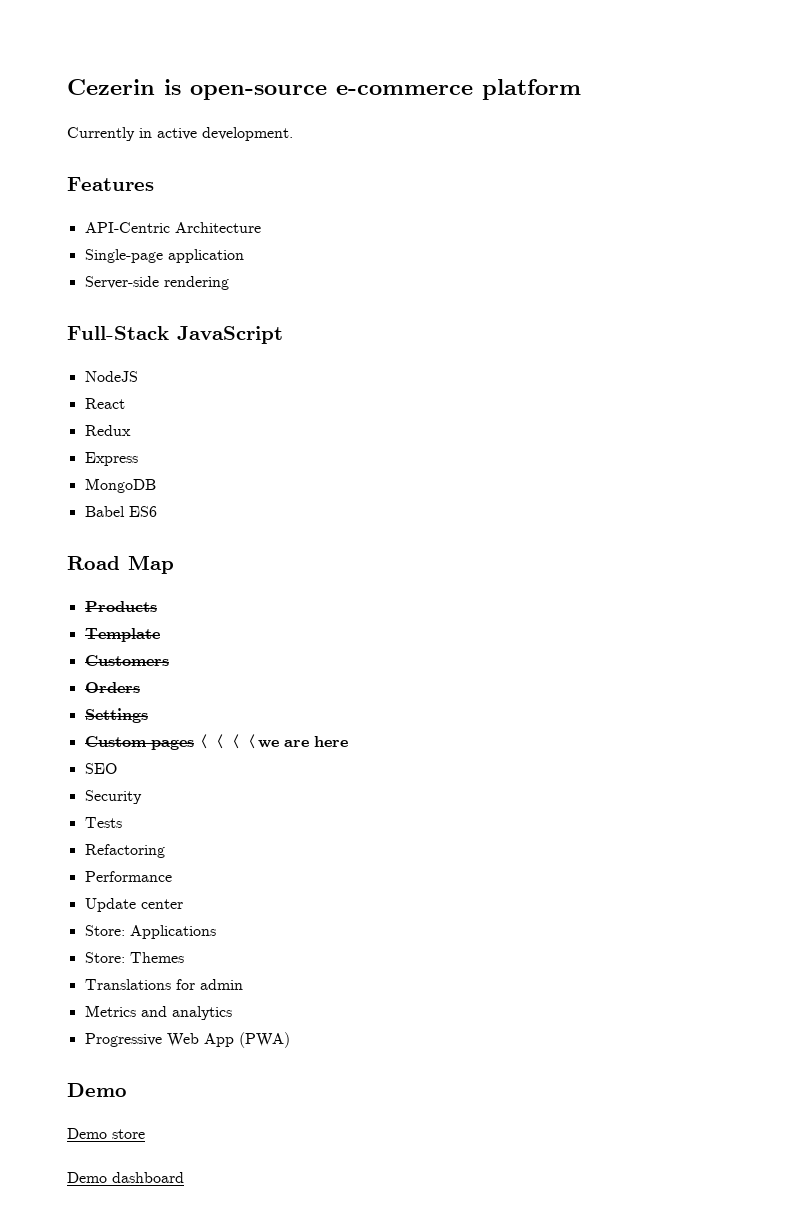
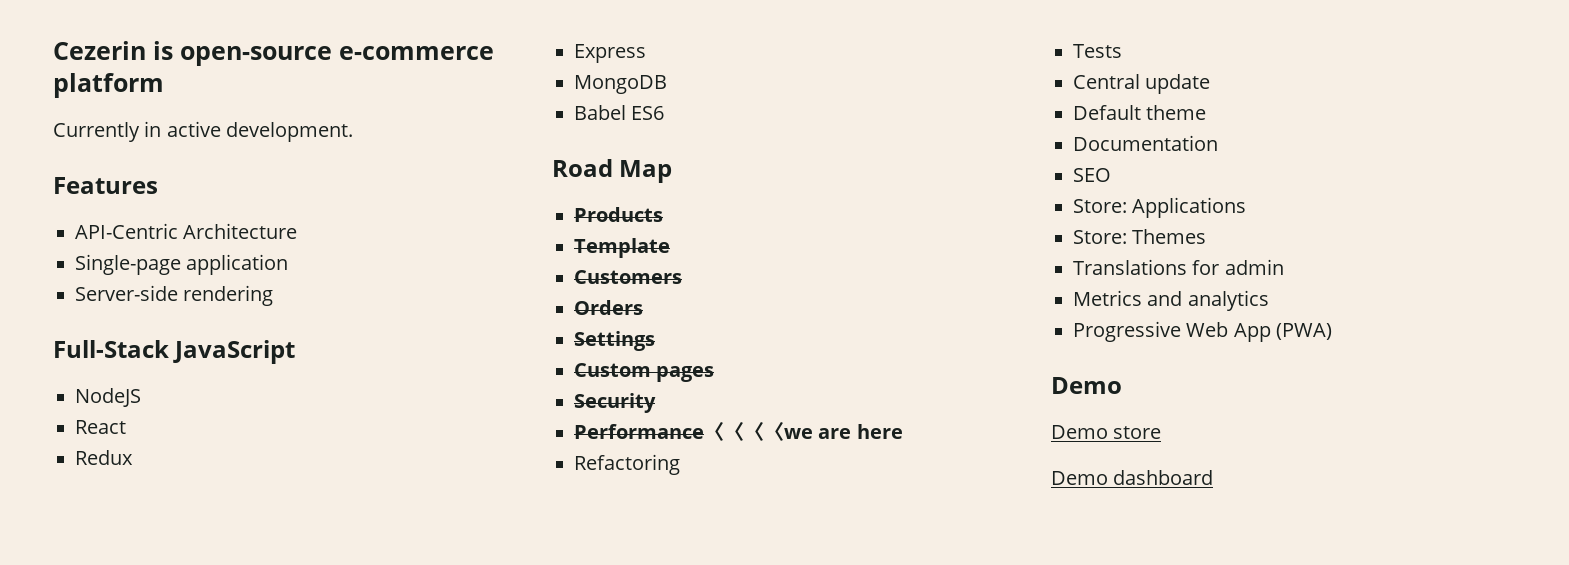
(194, 744) none -> [574,393,656,413] [574,424,704,439] // Security // Performance
[84,763,117,774] [84,790,142,804] SEO // Security -> [574,454,680,475] Refactoring
[84,844,165,858] [84,871,172,882] [84,898,183,912] Refactoring // Performance // Update center -> [1073,74,1211,94] [1073,105,1207,120] [1073,135,1218,151] [1073,168,1111,182] Central update // Default theme // Documentation // SEO

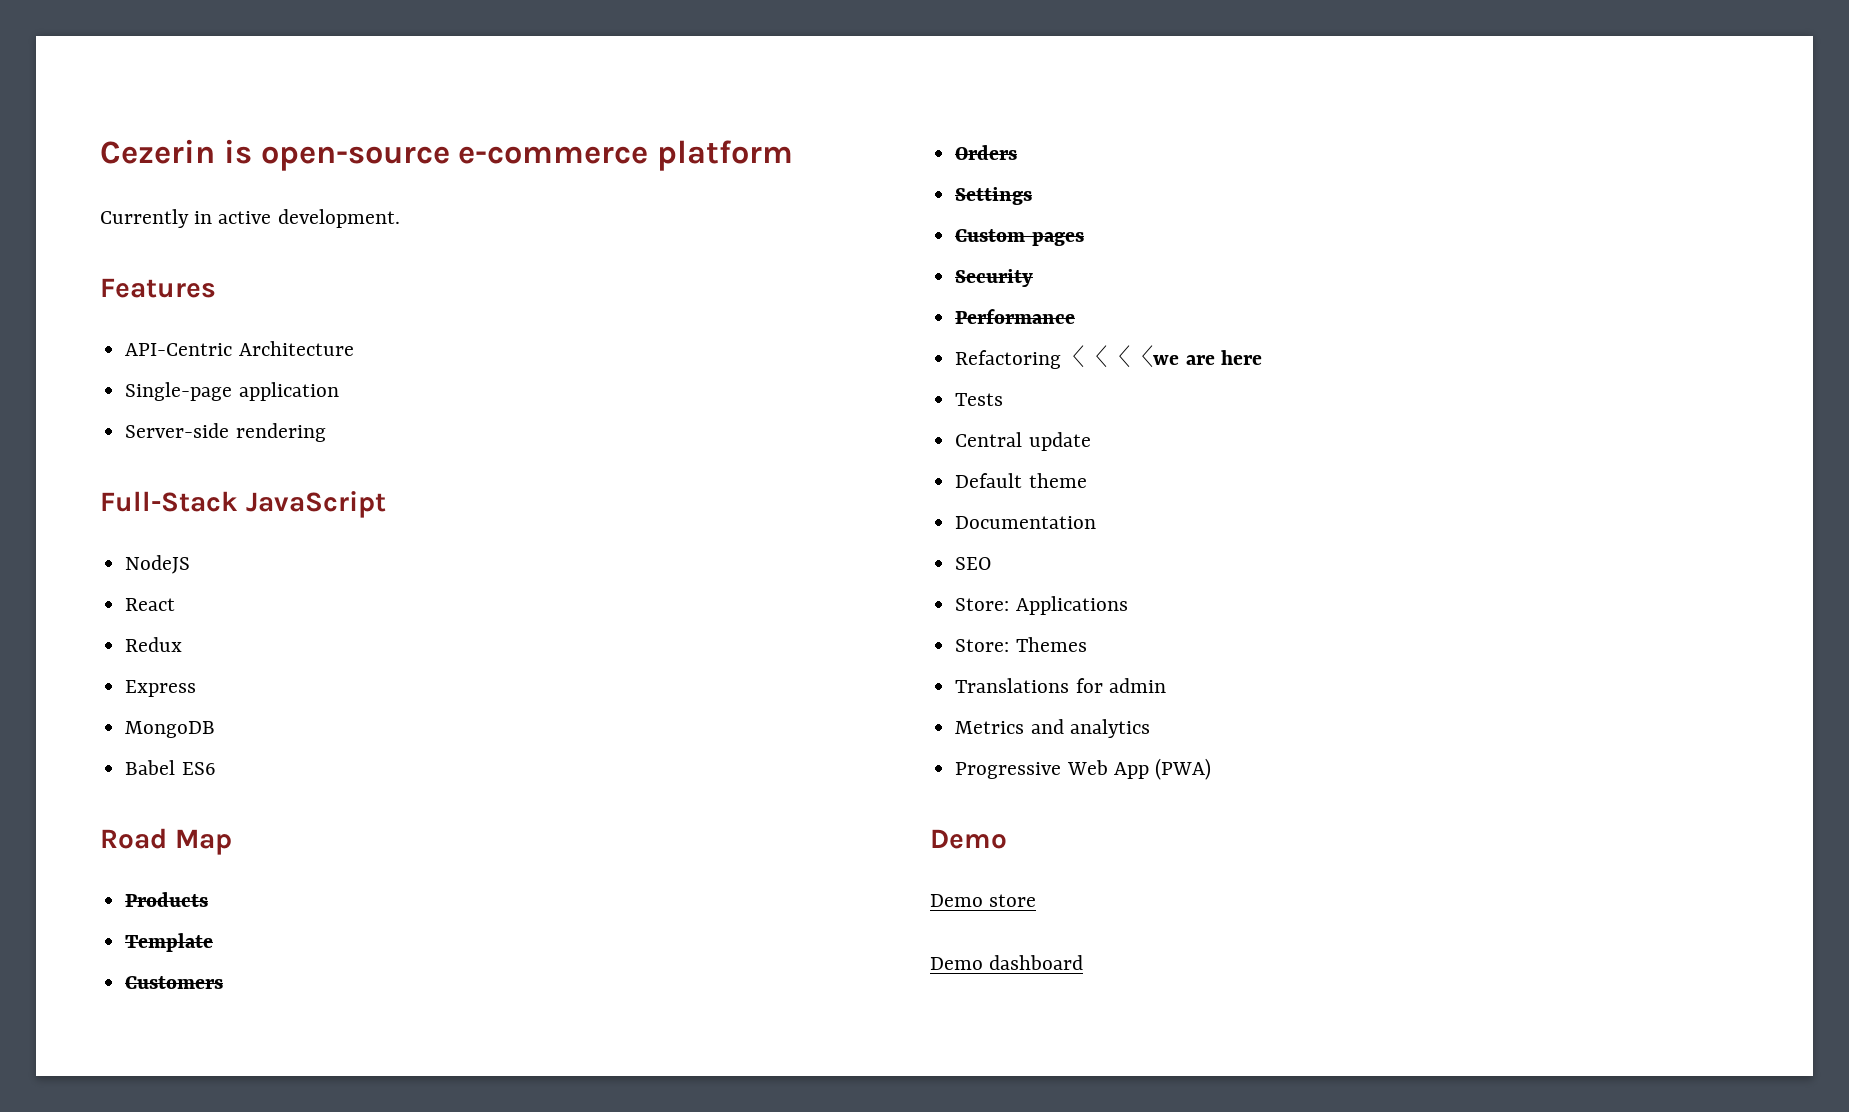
(704, 431) none -> [955,350,1062,369] // Refactoring
[574,454,680,475] // Refactoring -> (1262, 357) none

